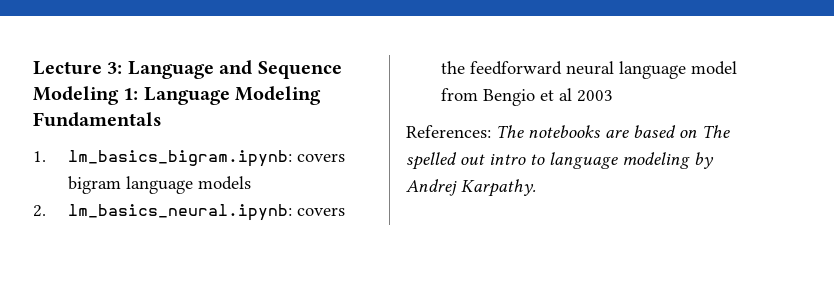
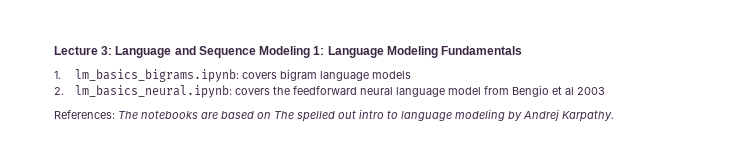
[68,150,293,167] lm_basics_bigram.ipynb: -> [75,69,240,82] lm_basics_bigrams.ipynb:

